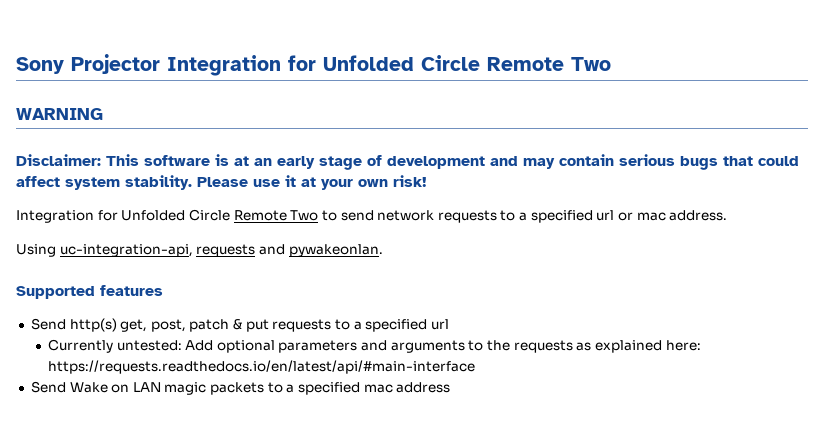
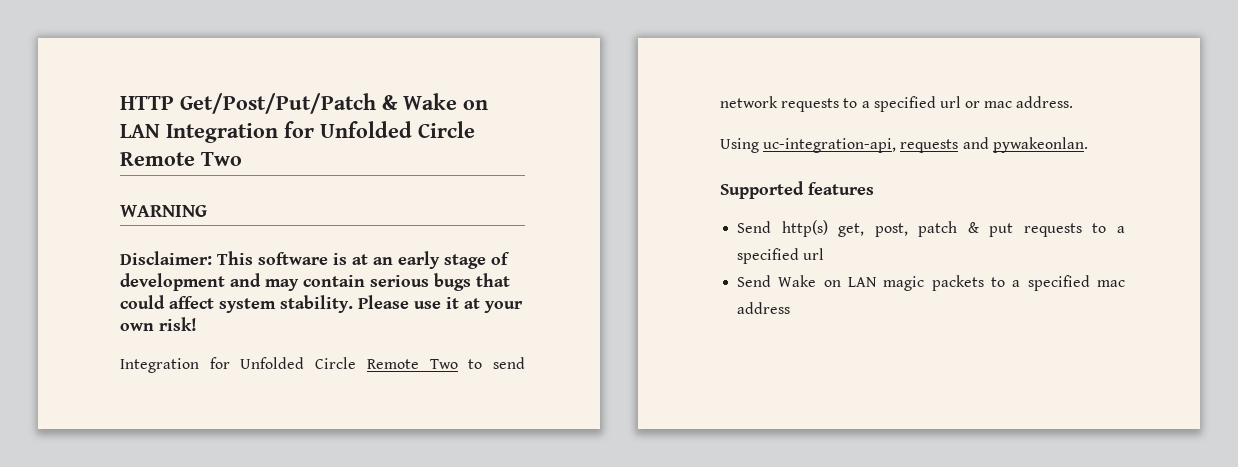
[16,54,160,74] Sony Projector -> [120,93,488,114] [120,124,160,138] HTTP Get/Post/Put/Patch & Wake on LAN
[47,339,701,353] [47,360,475,374] // Currently untested: Add optional parameters and arguments to the requests as explained here: https://requests.readthedocs.io/en/latest/api/#main-interface -> (825, 254) none

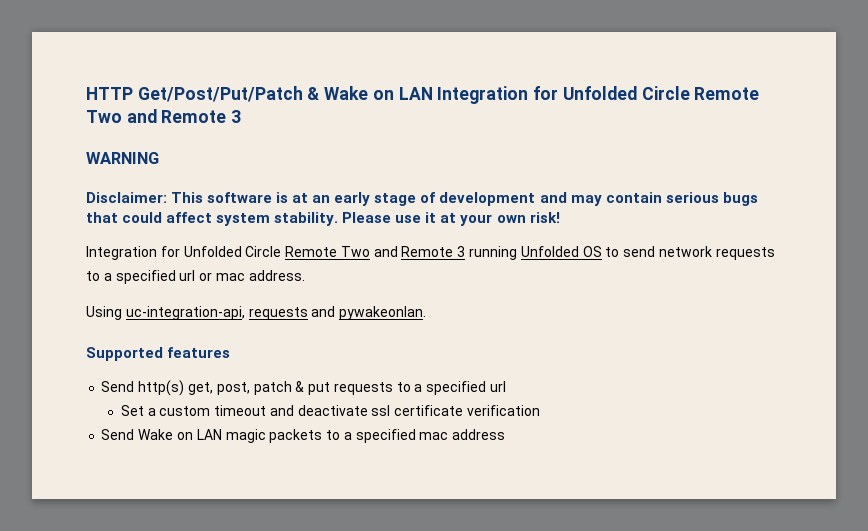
(242, 159) none -> [126,109,242,123] and Remote 3
(458, 364) none -> [373,246,602,260] and Remote 3 running Unfolded OS
(825, 254) none -> [120,405,541,416] // Set a custom timeout and deactivate ssl certificate verification

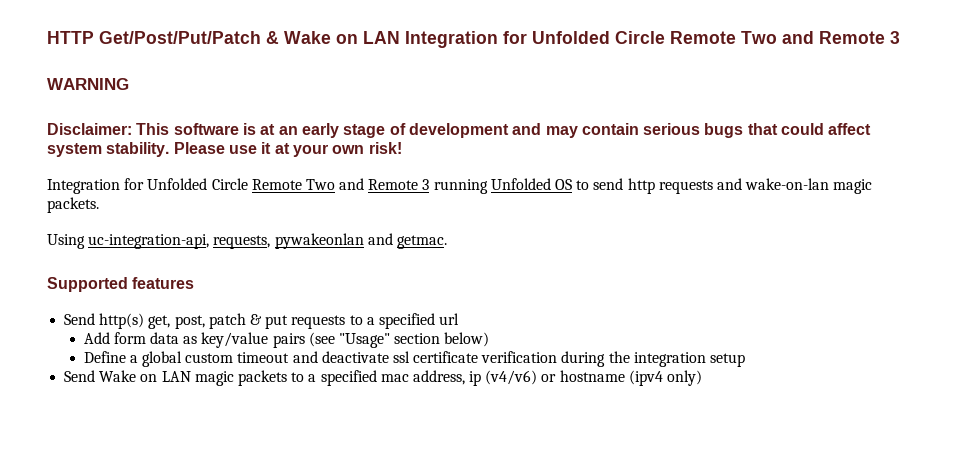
[658,246,775,260] [86,270,305,284] [86,306,427,320] network requests to a specified url or mac address. // Using uc-integration-api, requests and pywakeonlan. -> [627,178,873,194] [47,197,99,213] [47,233,447,249] http requests and wake-on-lan magic packets. // Using uc-integration-api, requests, pywakeonlan and getmac.
[120,405,156,416] Set a -> [83,332,490,348] [83,351,183,367] Add form data as key/value pairs (see "Usage" section below) // Define a global
(541, 410) none -> [561,351,746,367] during the integration setup
[452,429,506,440] address -> [412,370,703,386] address, ip (v4/v6) or hostname (ipv4 only)

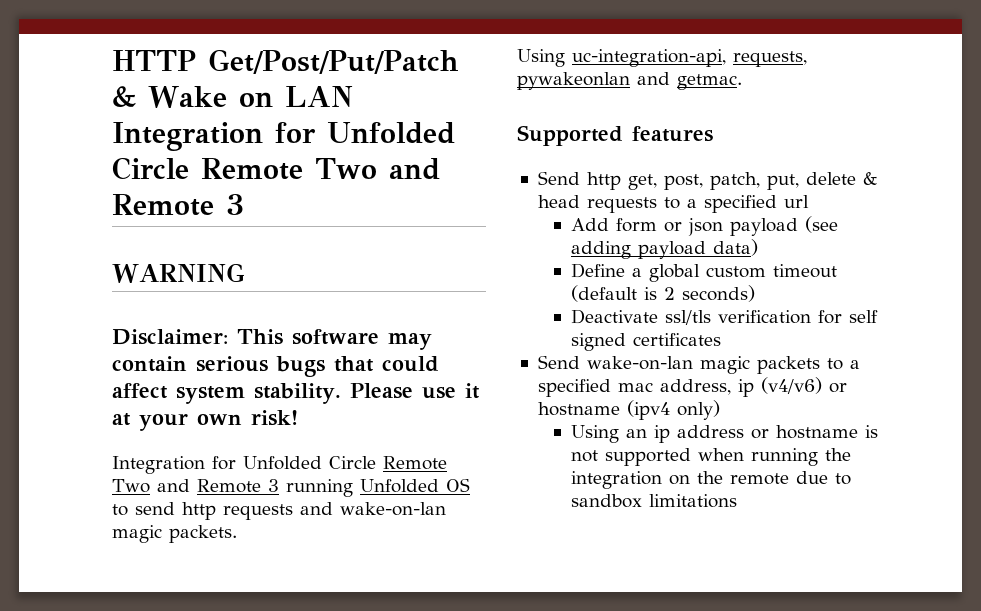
[242,123,542,138] is at an early stage of development and -> (379, 337) none
[99,313,145,329] http(s) -> [586,172,621,190] http
[208,313,289,329] patch & put -> [709,172,877,190] [537,195,580,208] patch, put, delete & head
[150,332,490,348] data as key/value pairs (see "Usage" section below) -> [664,216,839,236] [571,239,759,259] or json payload (see adding payload data)
[292,351,746,367] [64,370,191,382] and deactivate ssl certificate verification during the integration setup // Send Wake on LAN -> [571,285,756,302] [571,309,879,325] [571,333,722,351] [537,355,693,370] (default is 2 seconds) // Deactivate ssl/tls verification for self signed certificates // Send wake-on-lan
(703, 378) none -> [571,425,879,443] [571,448,852,466] [571,471,852,489] [571,494,738,508] // Using an ip address or hostname is not supported when running the integration on the remote due to sandbox limitations

